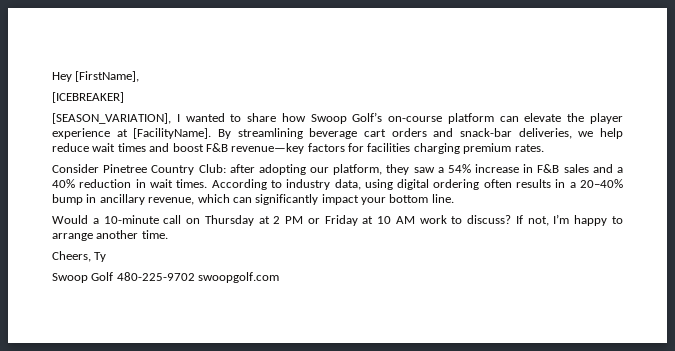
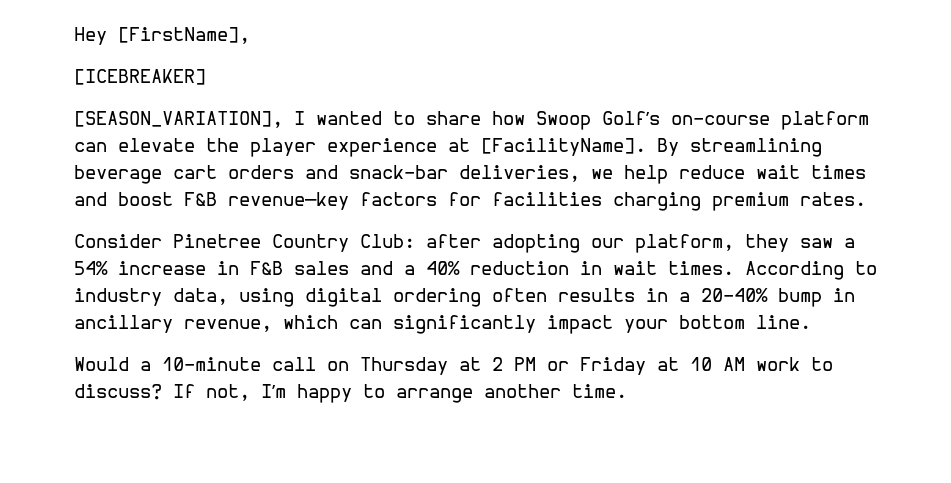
[52,251,107,262] [52,272,280,283] // Cheers, Ty // Swoop Golf 480-225-9702 swoopgolf.com -> (627, 391) none

